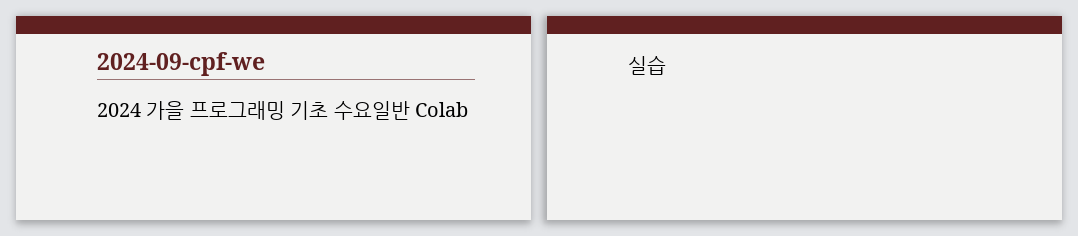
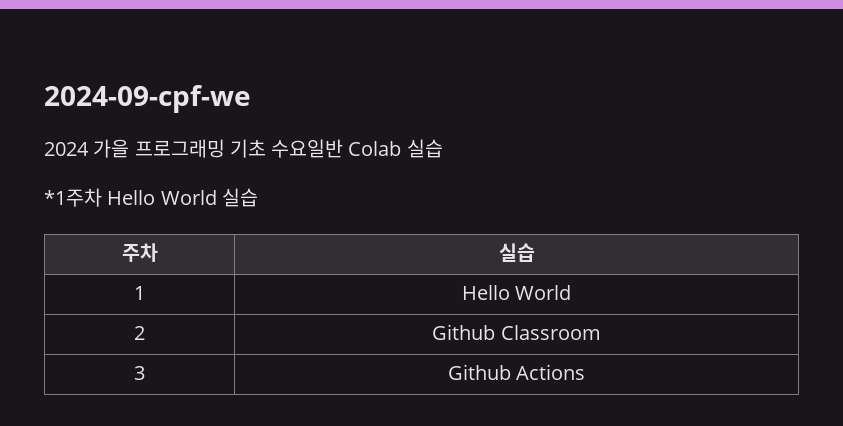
(666, 65) none -> [44,188,258,207] [121,243,158,262] [498,243,535,262] [134,286,145,300] [461,285,572,300] [134,326,145,340] [432,324,601,340] [134,366,145,380] [447,364,586,380] // *1주차 Hello World 실습 // 주차 | 실습 // 1 | Hello World // 2 | Github Classroom // 3 | Github Actions

